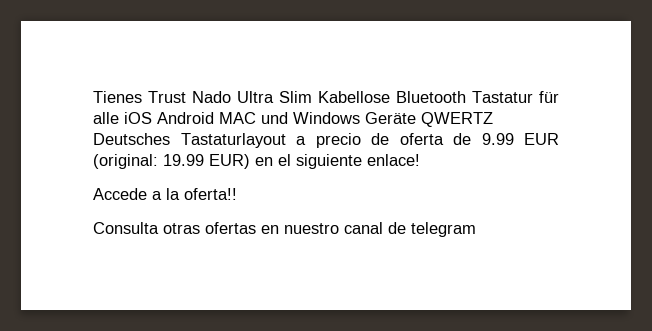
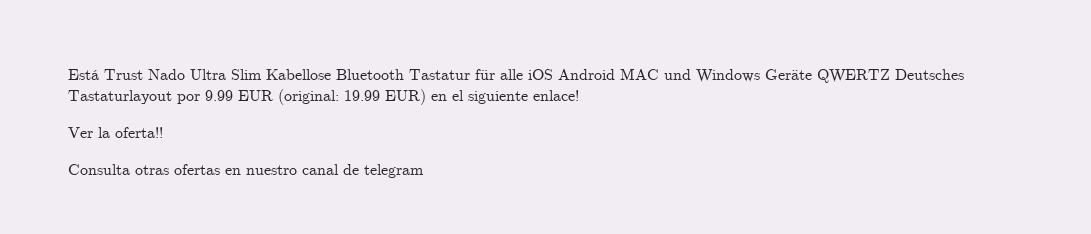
[93,91,142,103] Tienes -> [68,69,99,80] Está
[296,133,471,148] a precio de oferta de -> [177,94,200,104] por
[93,188,162,200] Accede a -> [68,127,93,138] Ver

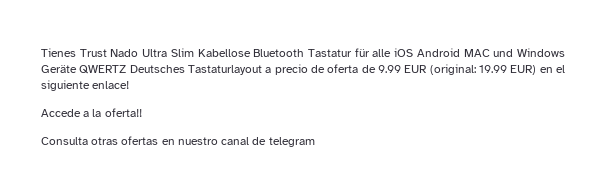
[68,69,99,80] Está -> [41,48,76,57] Tienes
[177,94,200,104] por -> [265,64,376,75] a precio de oferta de
[68,127,93,138] Ver -> [41,109,90,117] Accede a

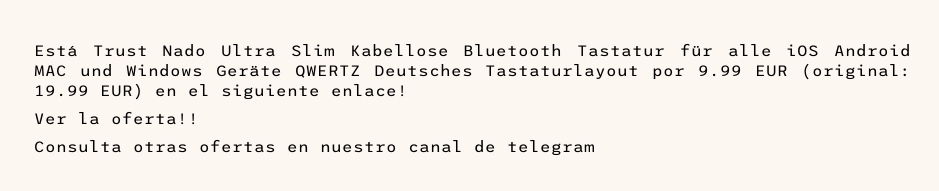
[41,48,76,57] Tienes -> [34,45,78,57] Está
[265,64,376,75] a precio de oferta de -> [652,68,686,80] por
[41,109,90,117] Accede a -> [34,113,67,125] Ver

